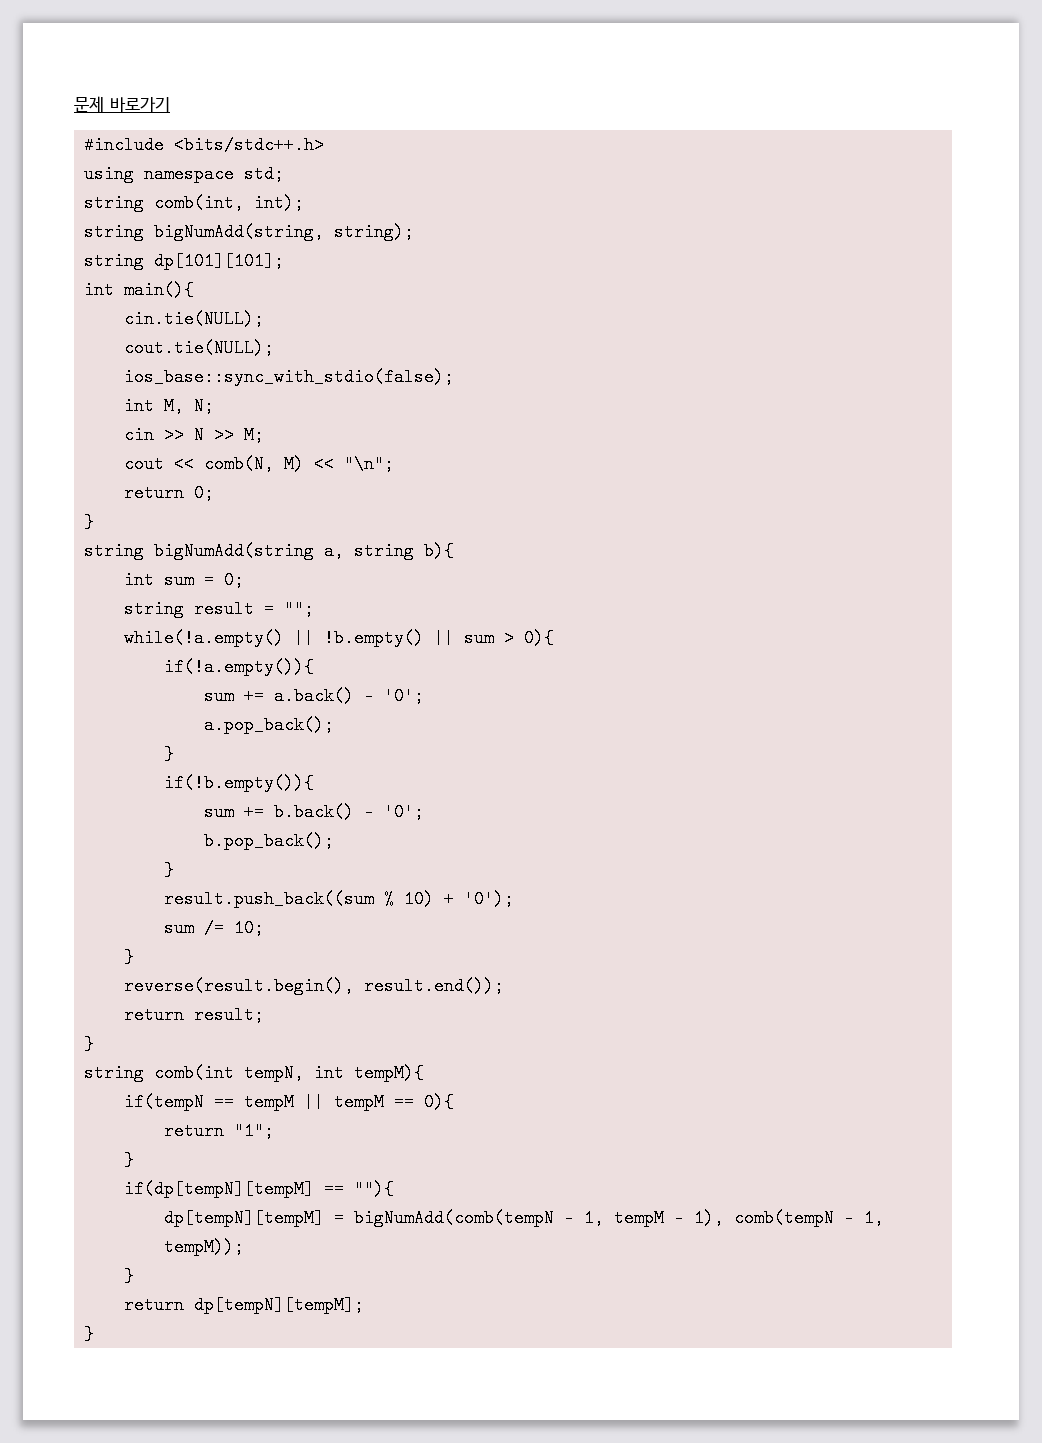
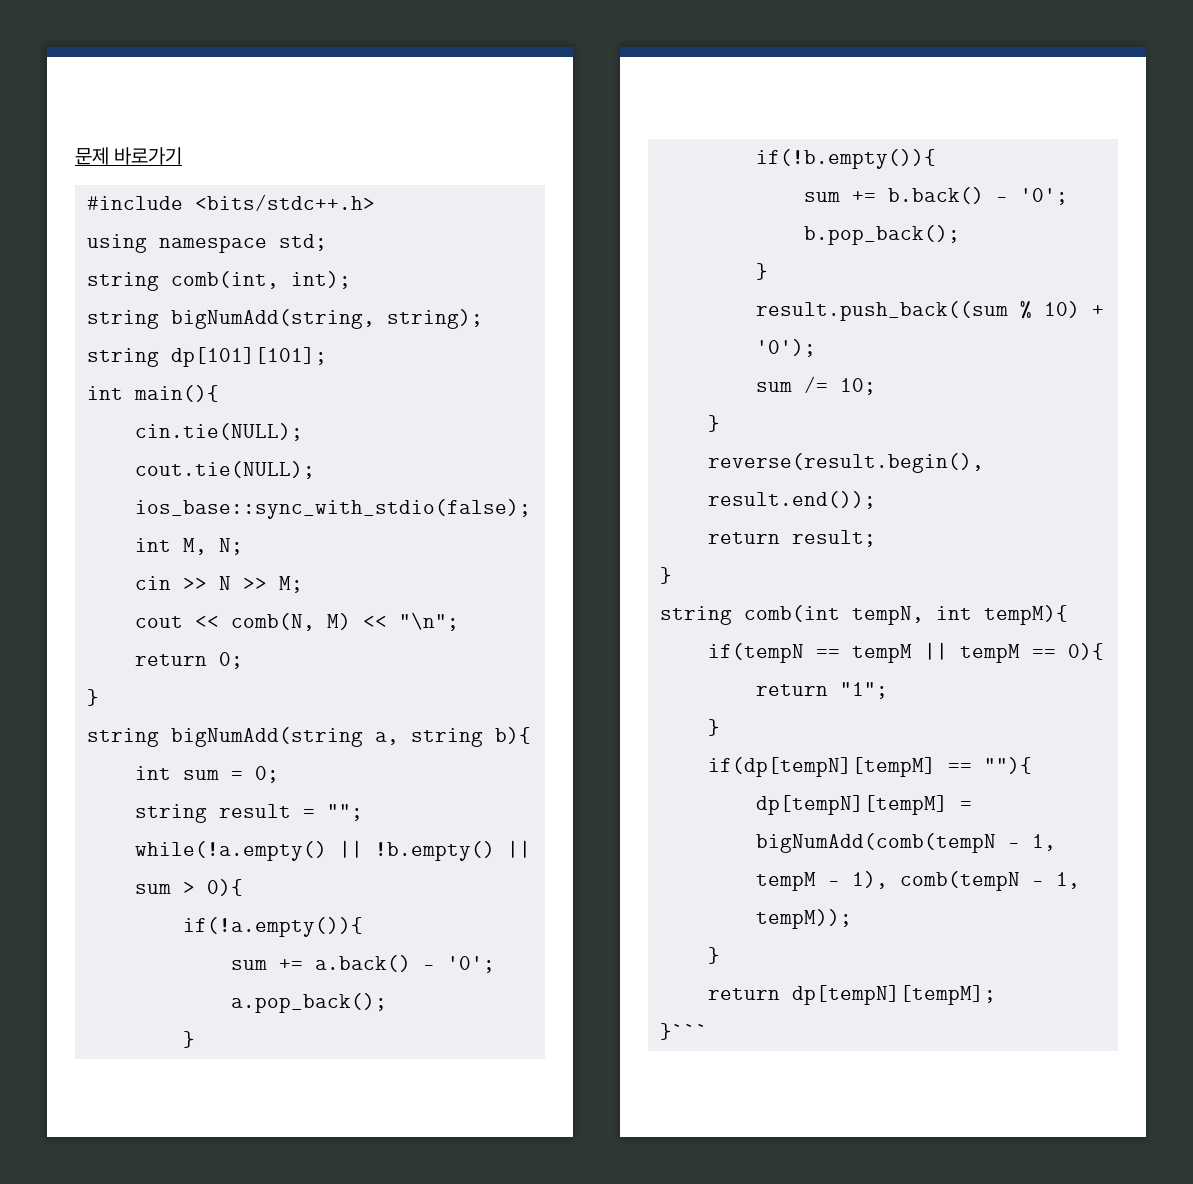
[84,1325,95,1343] } -> [660,1023,708,1040] }```

